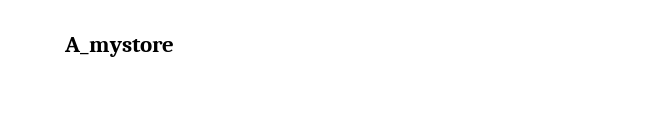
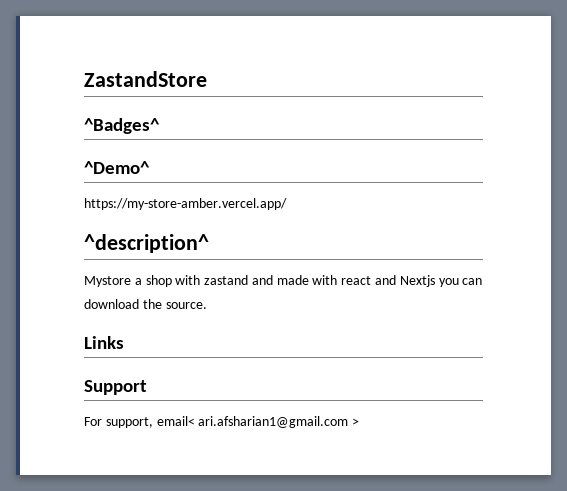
[64,37,174,57] A_mystore -> [84,71,207,87] [84,118,160,134] [84,161,150,174] [84,198,287,210] [84,234,209,253] [84,275,483,287] [84,299,207,309] [84,336,124,349] [84,380,147,395] [84,416,360,428] ZastandStore // ^Badges^ // ^Demo^ // https://my-store-amber.vercel.app/ // ^description^ // Mystore a shop with zastand and made with react and Nextjs you can download the source. // Links // Support // For support, email< ari.afsharian1@gmail.com >

